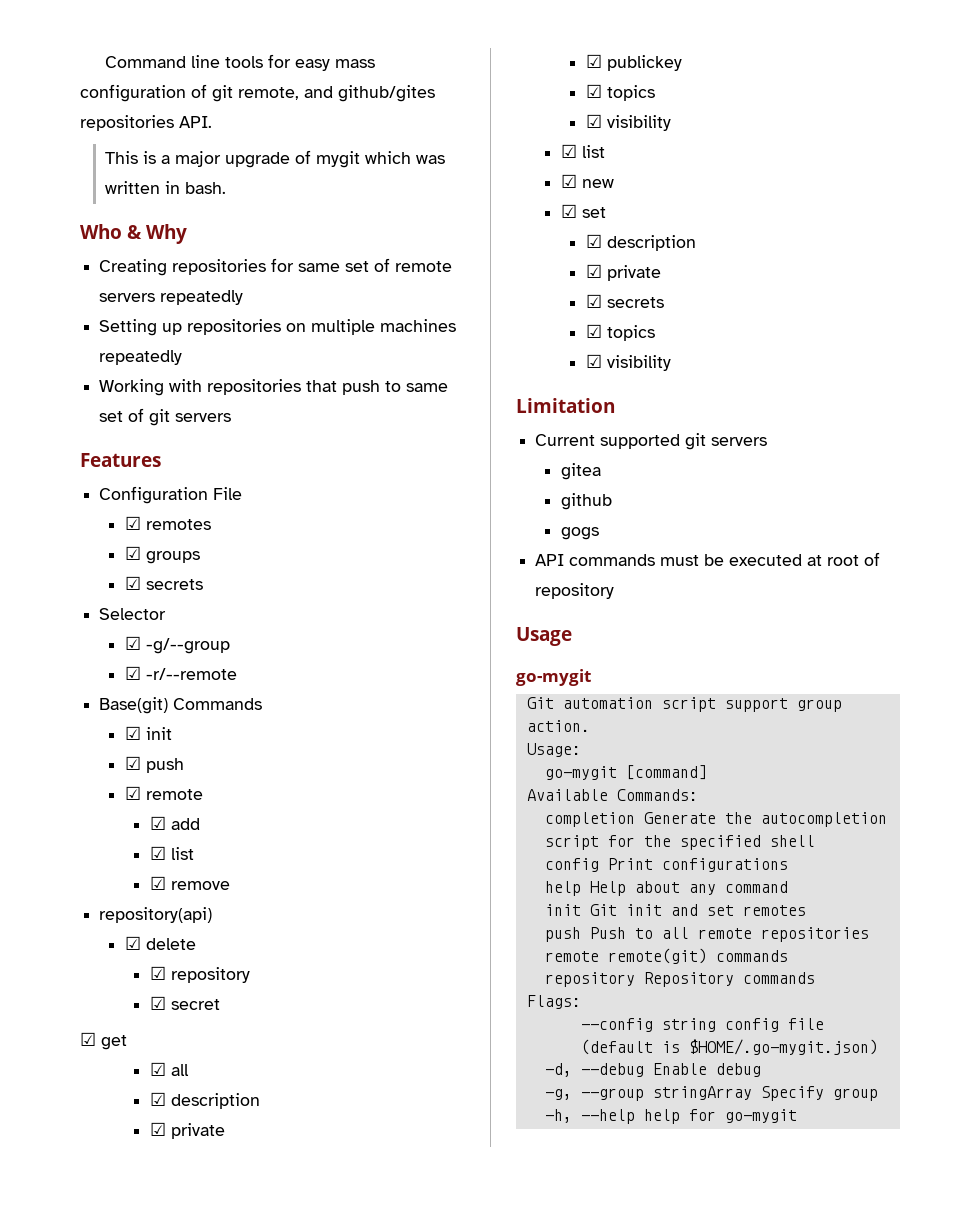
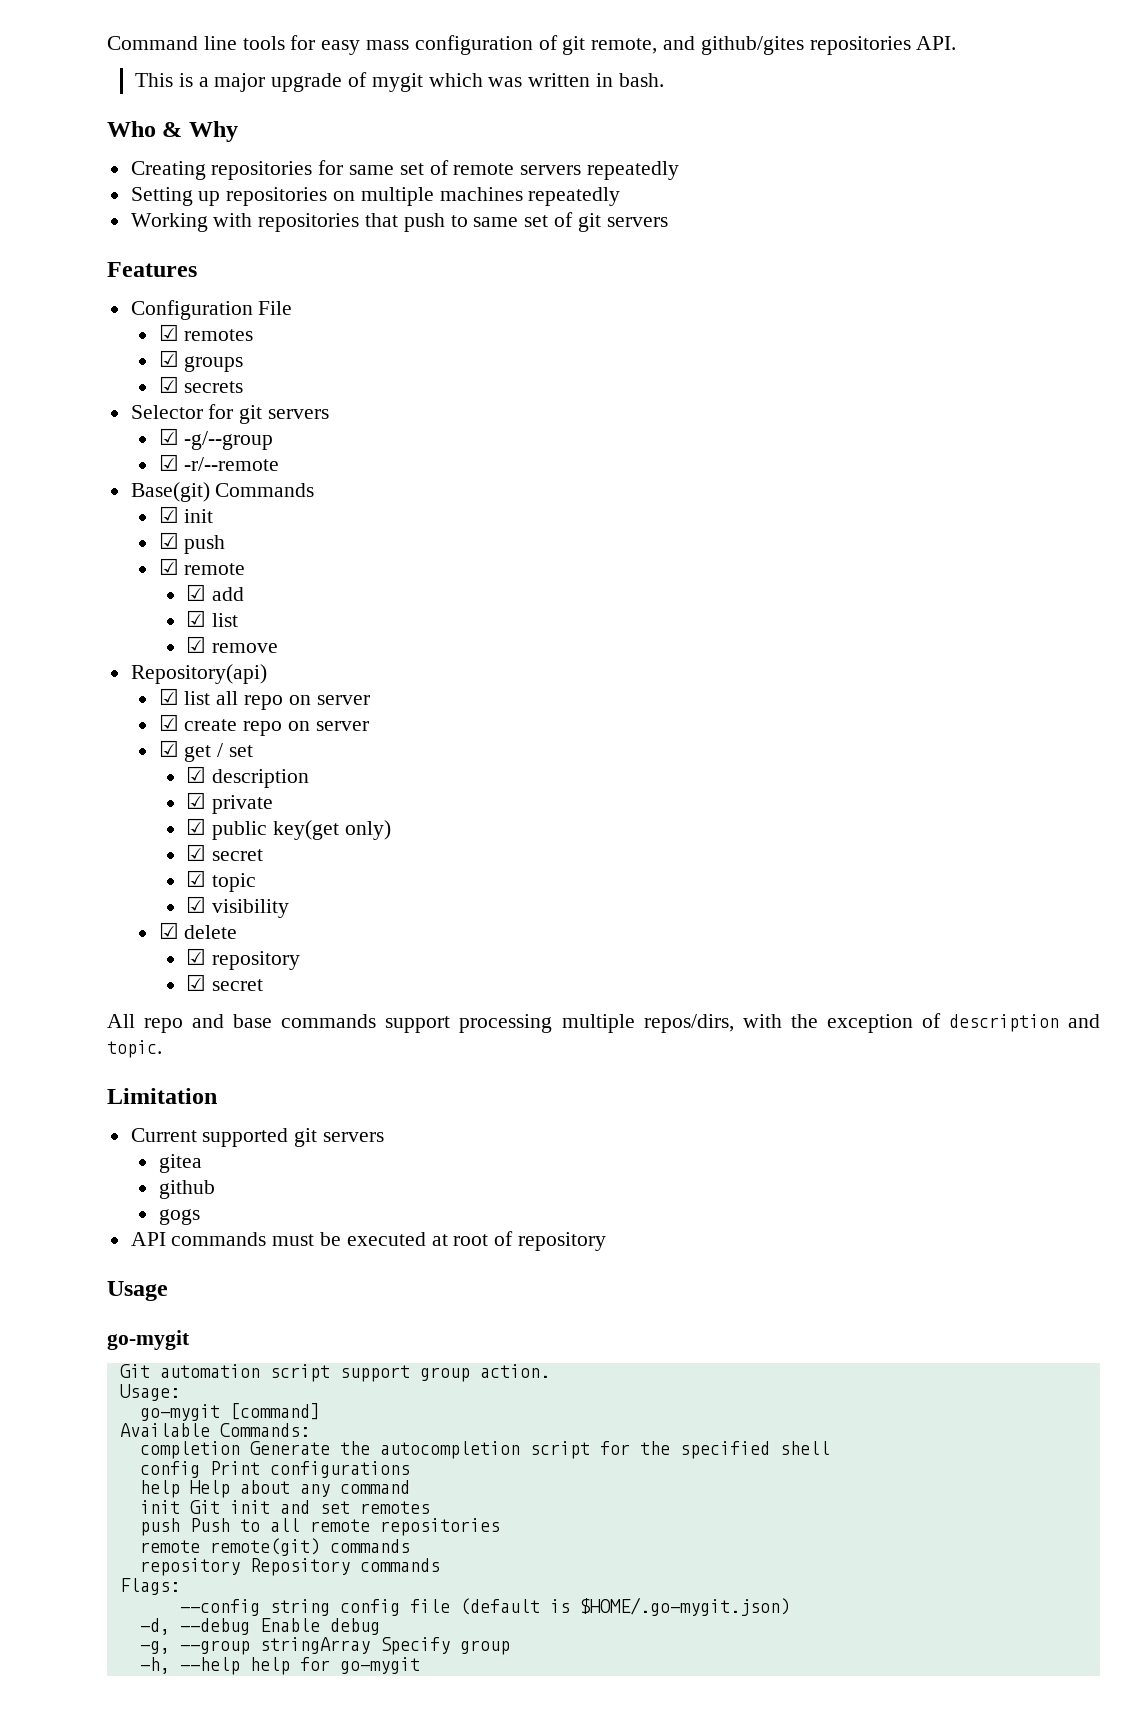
(167, 614) none -> [208,404,330,424] for git servers
[99,907,213,923] repository(api) -> [130,664,267,684] [158,688,370,710] [158,714,369,736] [158,740,253,762] [186,766,310,788] [186,792,274,814] [186,818,391,840] [186,844,264,861] [186,870,257,892] [186,896,290,918] Repository(api) // ☑ list all repo on server // ☑ create repo on server // ☑ get / set // ☑ description // ☑ private // ☑ public key(get only) // ☑ secret // ☑ topic // ☑ visibility
[80,1032,127,1050] [150,1062,190,1076] [150,1092,261,1109] [150,1122,226,1139] [586,54,683,71] [586,84,656,101] [586,114,672,131] [560,144,605,158] [560,174,614,188] [560,204,606,218] [586,234,697,251] [586,264,662,281] [586,294,665,308] [586,324,656,341] [586,354,672,371] ☑ get // ☑ all // ☑ description // ☑ private // ☑ publickey // ☑ topics // ☑ visibility // ☑ list // ☑ new // ☑ set // ☑ description // ☑ private // ☑ secrets // ☑ topics // ☑ visibility -> [107,1013,1100,1033] [107,1040,162,1058] All repo and base commands support processing multiple repos/dirs, with the exception of description and topic.

